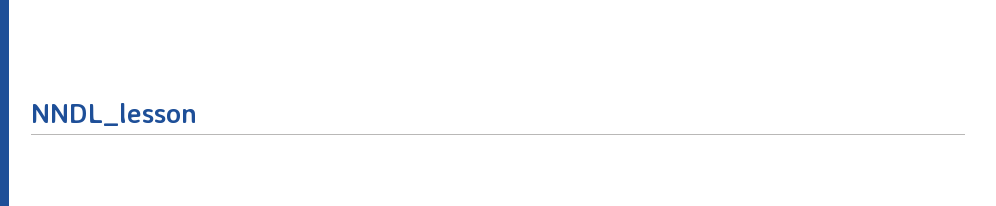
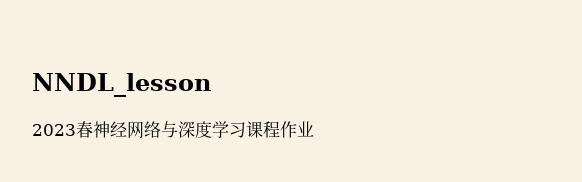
(197, 114) none -> [32,121,314,139] // 2023春神经网络与深度学习课程作业

